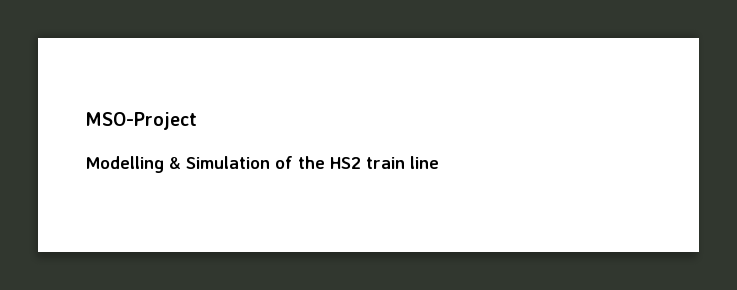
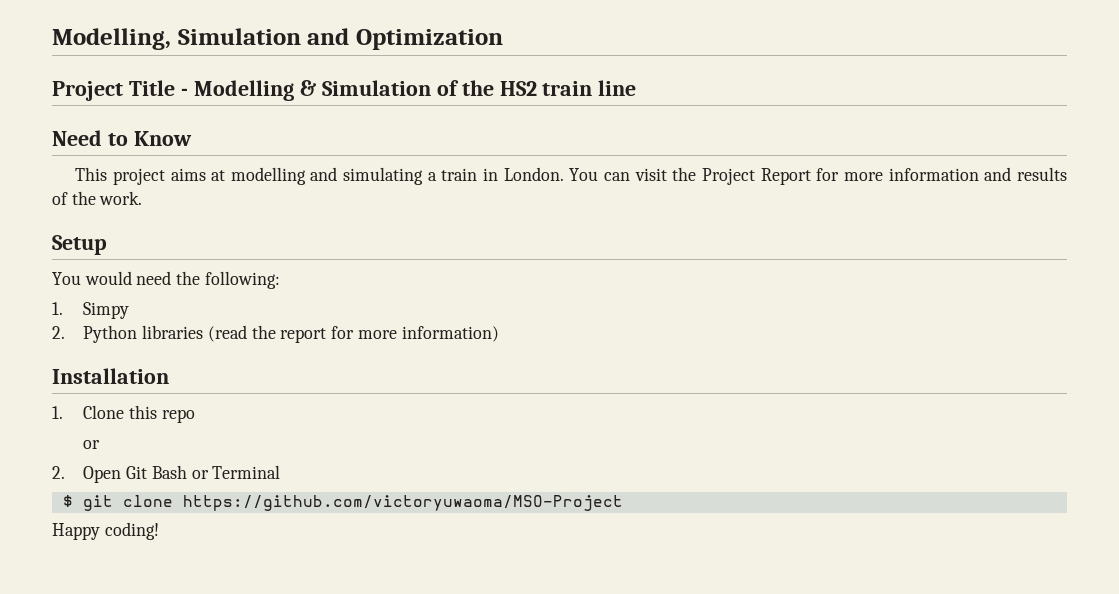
[85,112,197,130] MSO-Project // -> [52,28,503,50] [52,80,188,101] Modelling, Simulation and Optimization // Project Title -
(439, 162) none -> [52,130,192,146] [75,167,1067,185] [52,191,143,205] [52,235,107,255] [52,271,280,289] [52,302,130,319] [52,325,499,343] [52,368,169,384] [52,405,195,423] [83,440,101,449] [52,465,281,483] [62,495,623,511] [52,522,159,540] // Need to Know // This project aims at modelling and simulating a train in London. You can visit the Project Report for more information and results of the work. // Setup // You would need the following: // 1. Simpy // 2. Python libraries (read the report for more information) // Installation // 1. Clone this repo // or // 2. Open Git Bash or Terminal // $ git clone https://github.com/victoryuwaoma/MSO-Project // Happy coding!

